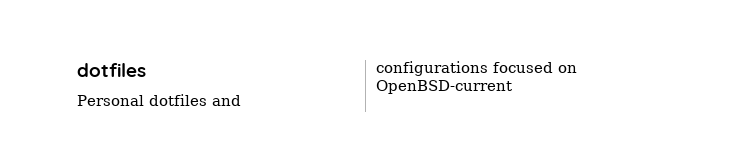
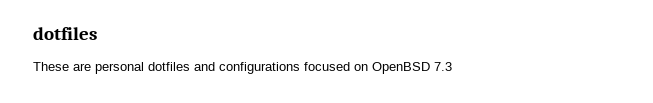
[77,95,144,106] Personal -> [33,62,144,74] These are personal
[376,80,512,94] OpenBSD-current -> [372,62,452,74] OpenBSD 7.3

